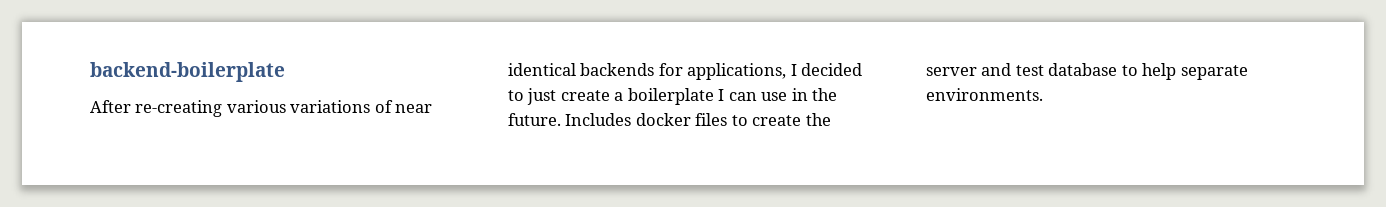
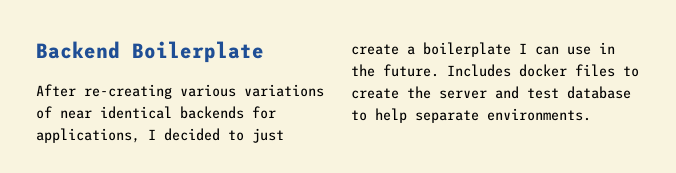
[90,62,285,82] backend-boilerplate -> [36,41,264,63] Backend Boilerplate

